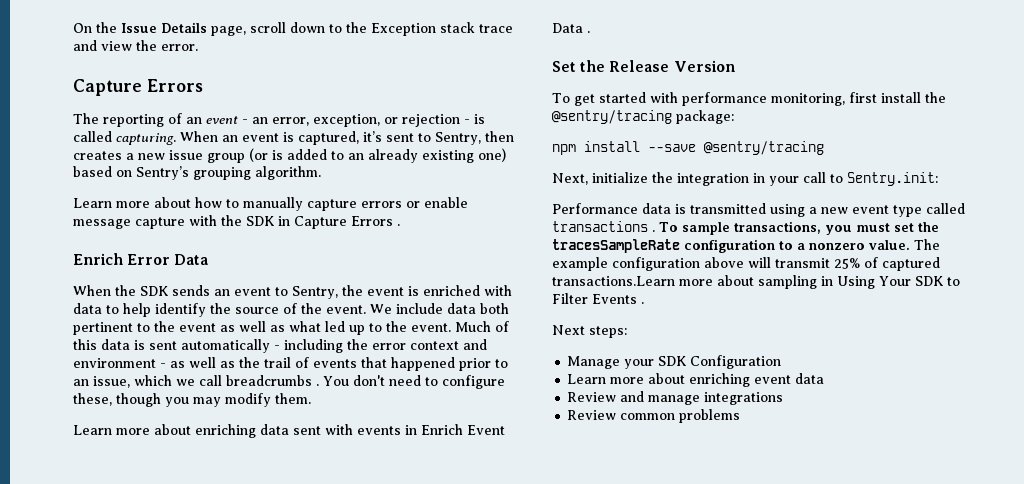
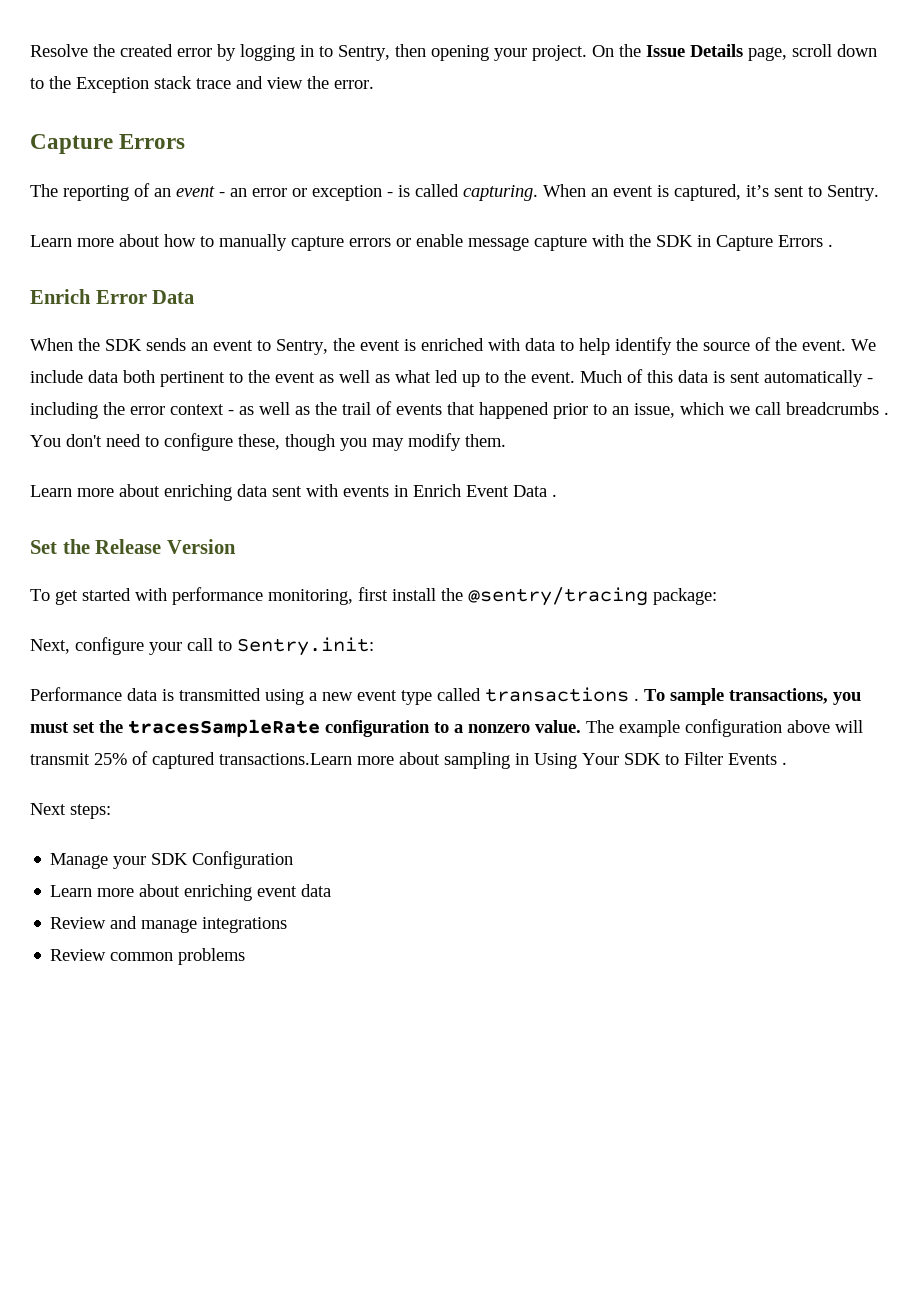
(73, 28) none -> [30,44,587,61] Resolve the created error by logging in to Sentry, then opening your project.
[272,114,460,127] error, exception, or rejection -> [252,185,382,201] error or exception
[435,131,514,145] [73,148,506,163] [73,166,321,180] Sentry, then creates a new issue group (or is added to an already existing one) based on Sentry’s grouping algorithm. -> [827,185,879,201] Sentry.
[463,339,487,350] [73,358,156,368] and environment -> (224, 409) none
[552,141,824,155] [552,172,765,186] npm install --save @sentry/tracing // Next, initialize the integration in -> [30,637,144,655] Next, configure

